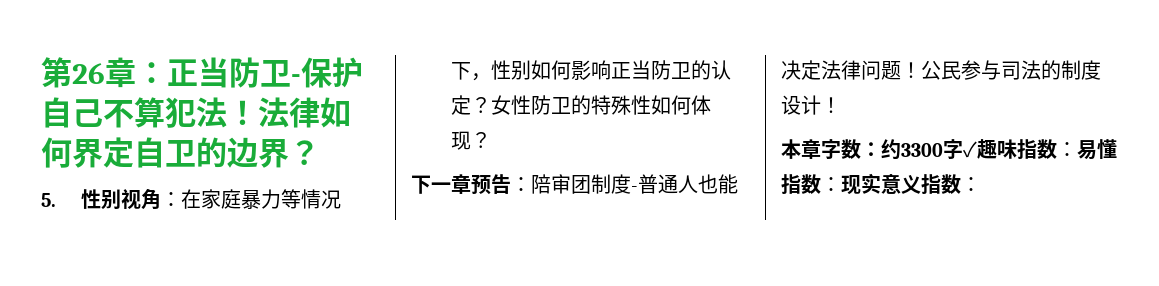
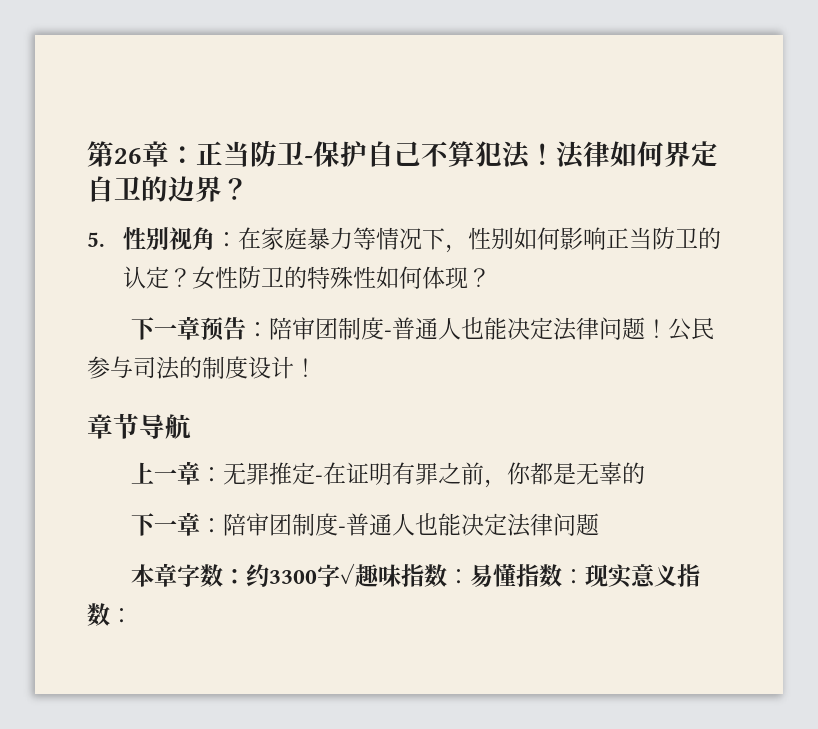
(841, 105) none -> [87,413,191,439] [130,461,645,488] [130,512,599,537] // 章节导航 // 上一章：无罪推定-在证明有罪之前，你都是无辜的 // 下一章：陪审团制度-普通人也能决定法律问题

